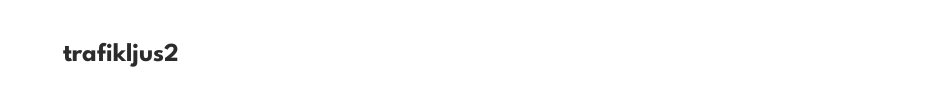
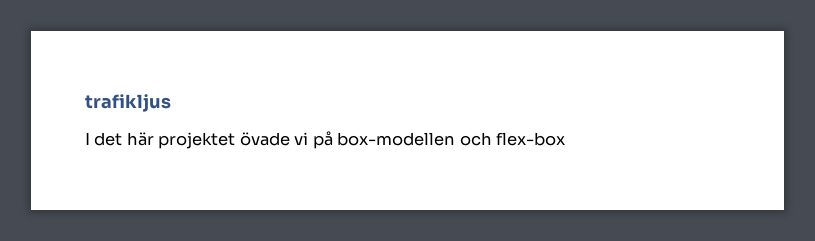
[63,42,179,67] trafikljus2 -> [85,94,171,112] [85,131,566,149] trafikljus // I det här projektet övade vi på box-modellen och flex-box

